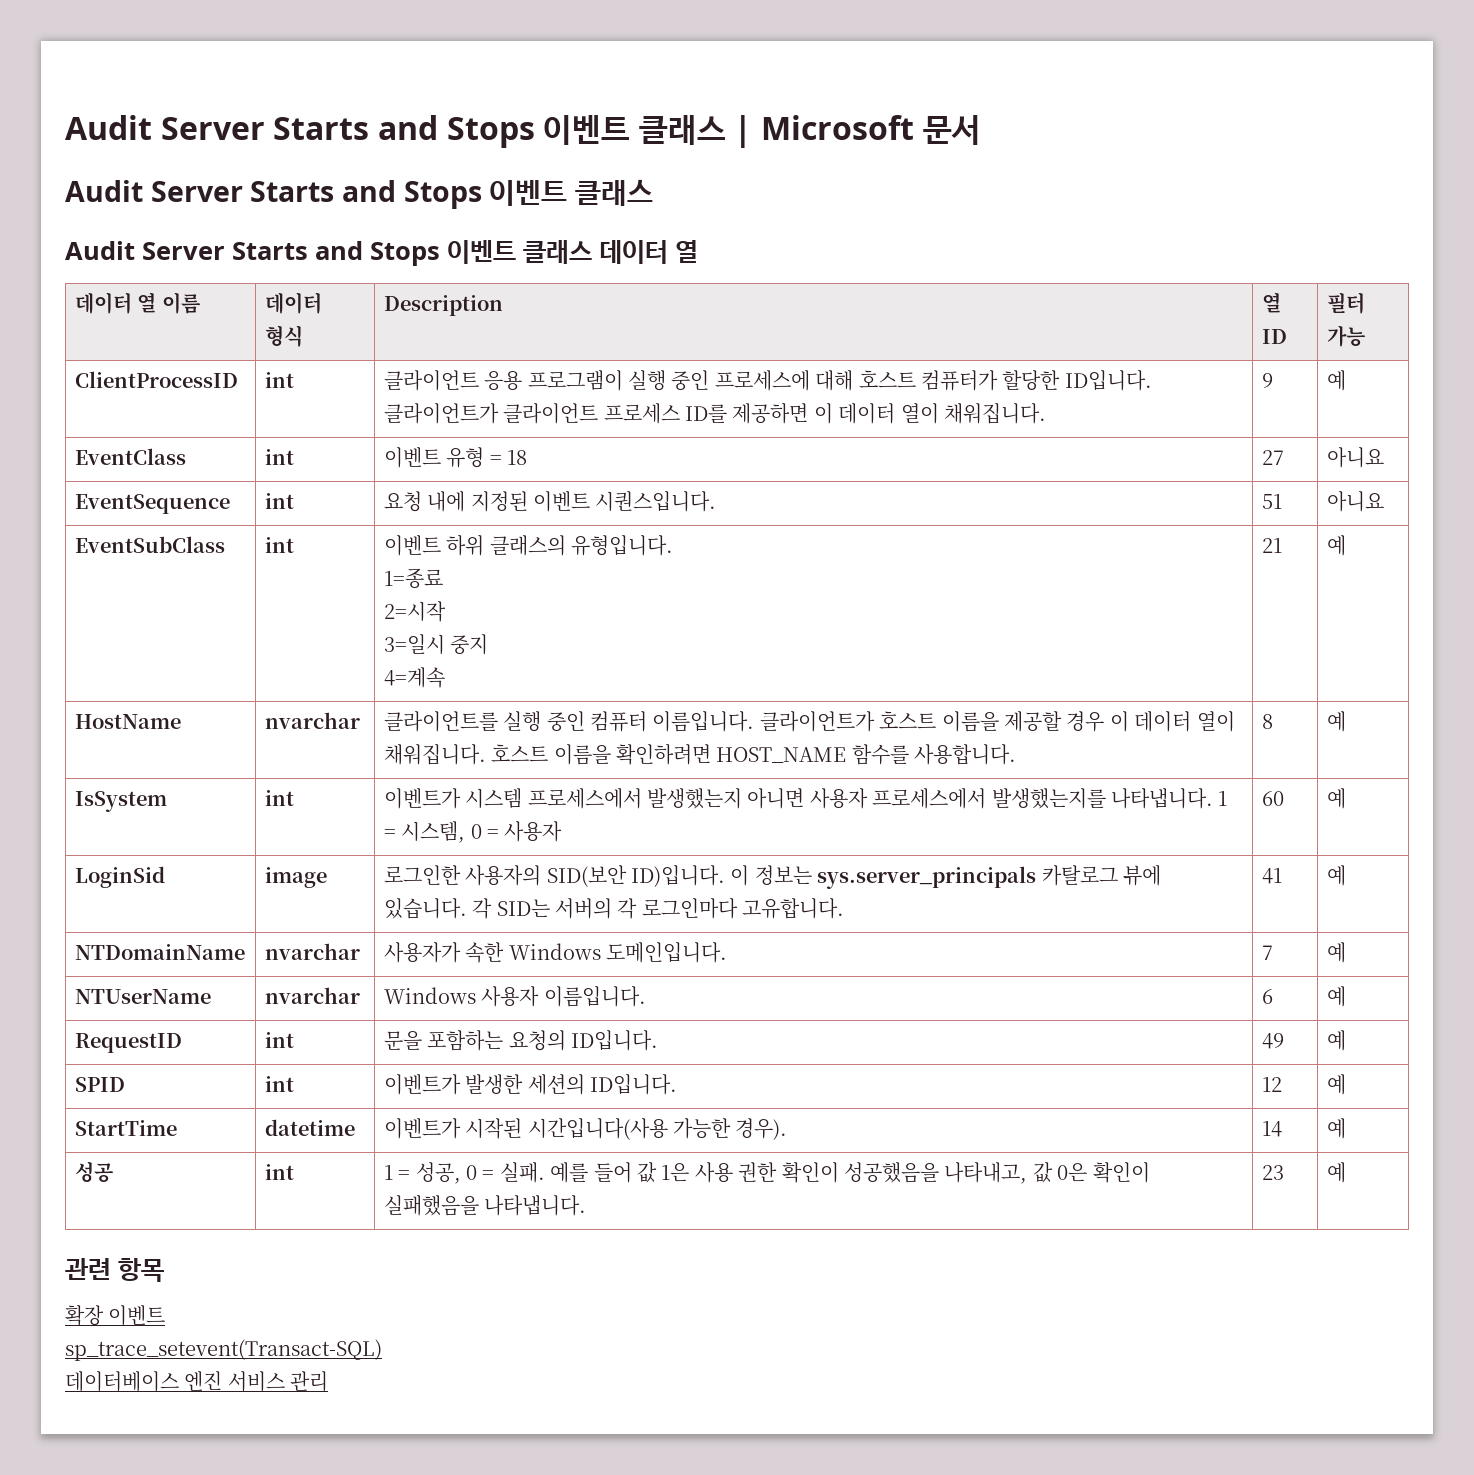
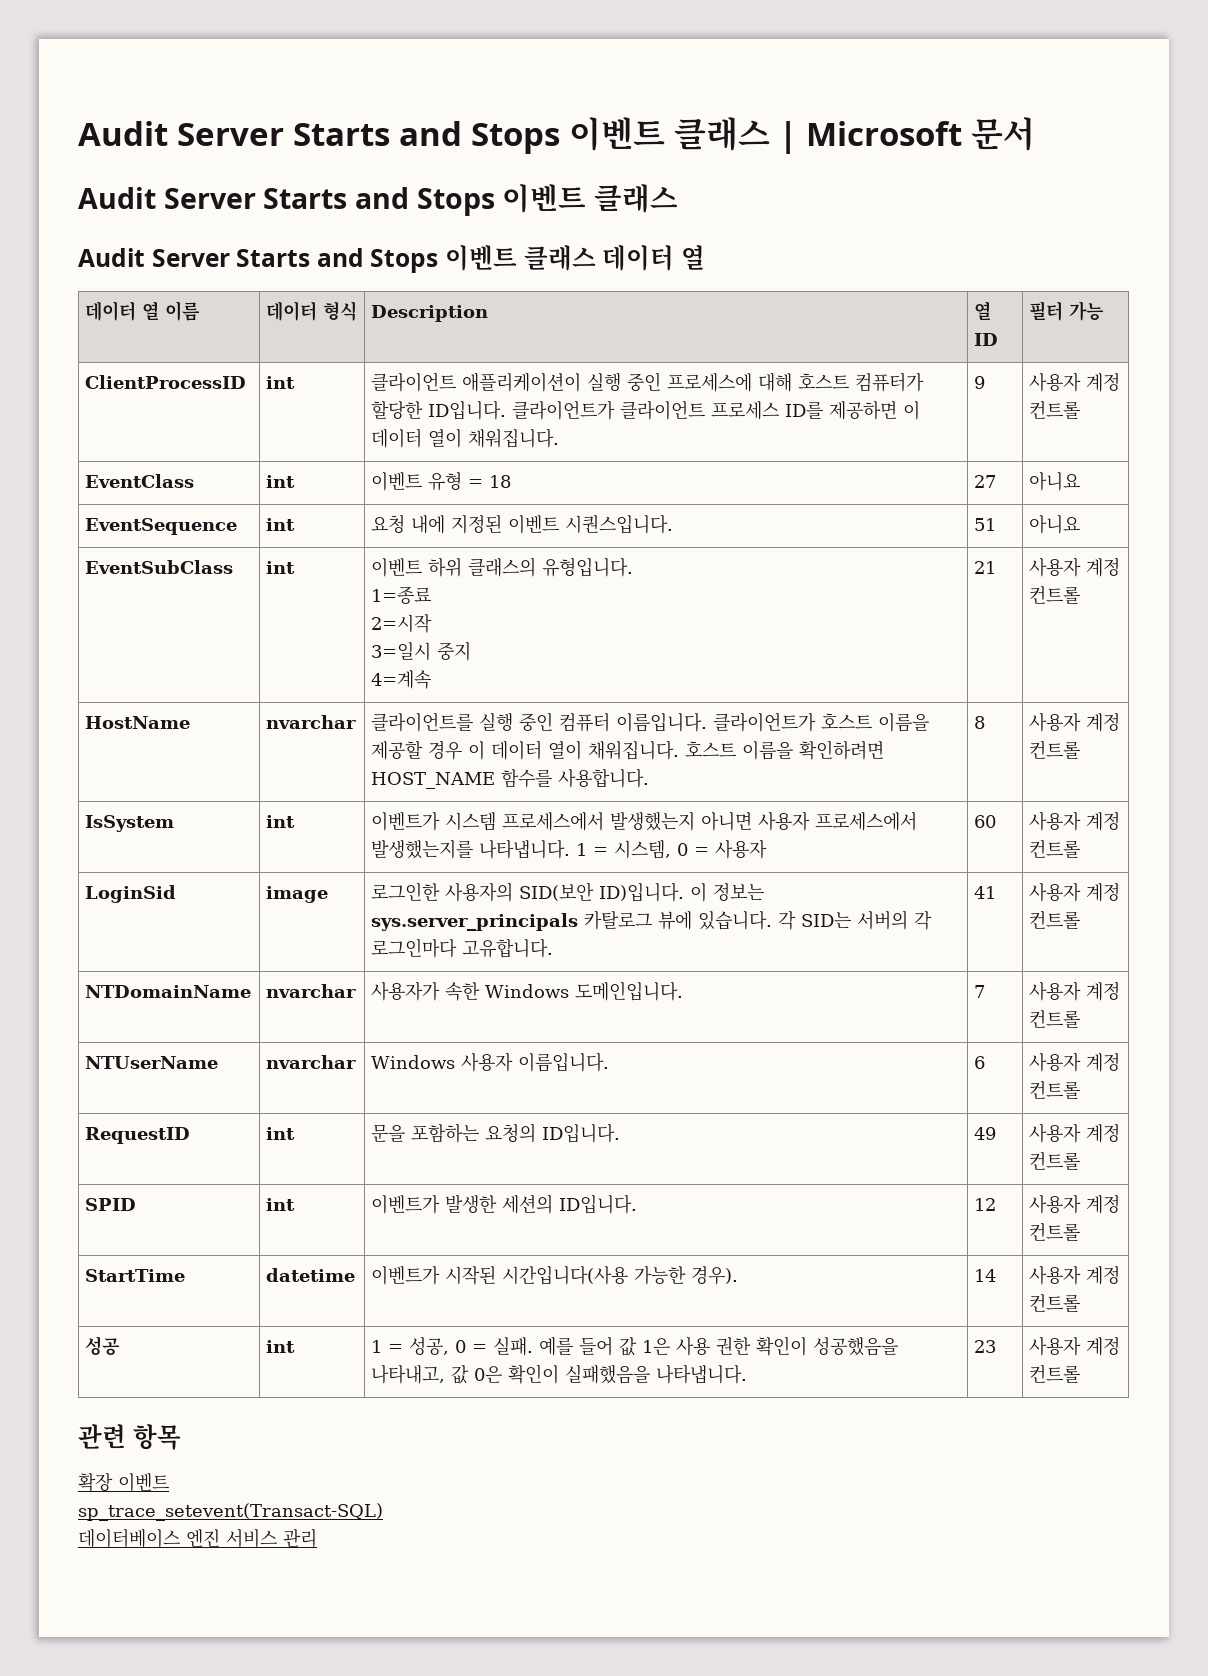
[484,370,623,391] 응용 프로그램이 -> [462,372,582,392] 애플리케이션이
[1326,370,1346,391] 예 -> [1029,372,1121,392] [1029,400,1081,419] 사용자 계정 컨트롤
[1326,535,1346,556] 예 -> [1029,557,1121,577] [1029,585,1081,604] 사용자 계정 컨트롤
[1326,711,1346,732] 예 -> [1029,712,1121,732] [1029,740,1081,759] 사용자 계정 컨트롤
[1326,788,1346,809] 예 -> [1029,811,1121,831] [1029,839,1081,858] 사용자 계정 컨트롤
[1326,865,1346,886] 예 -> [1029,882,1121,902] [1029,910,1081,929] 사용자 계정 컨트롤
[1326,942,1346,963] 예 -> [1029,981,1121,1001] [1029,1009,1081,1028] 사용자 계정 컨트롤
[1326,986,1346,1007] 예 -> [1029,1052,1121,1072] [1029,1080,1081,1099] 사용자 계정 컨트롤
[1326,1030,1346,1051] 예 -> [1029,1123,1121,1143] [1029,1151,1081,1170] 사용자 계정 컨트롤
[1326,1074,1346,1095] 예 -> [1029,1194,1121,1214] [1029,1222,1081,1241] 사용자 계정 컨트롤
[1326,1118,1346,1139] 예 -> [1029,1265,1121,1285] [1029,1293,1081,1312] 사용자 계정 컨트롤
[1326,1162,1346,1183] 예 -> [1029,1336,1121,1356] [1029,1364,1081,1383] 사용자 계정 컨트롤

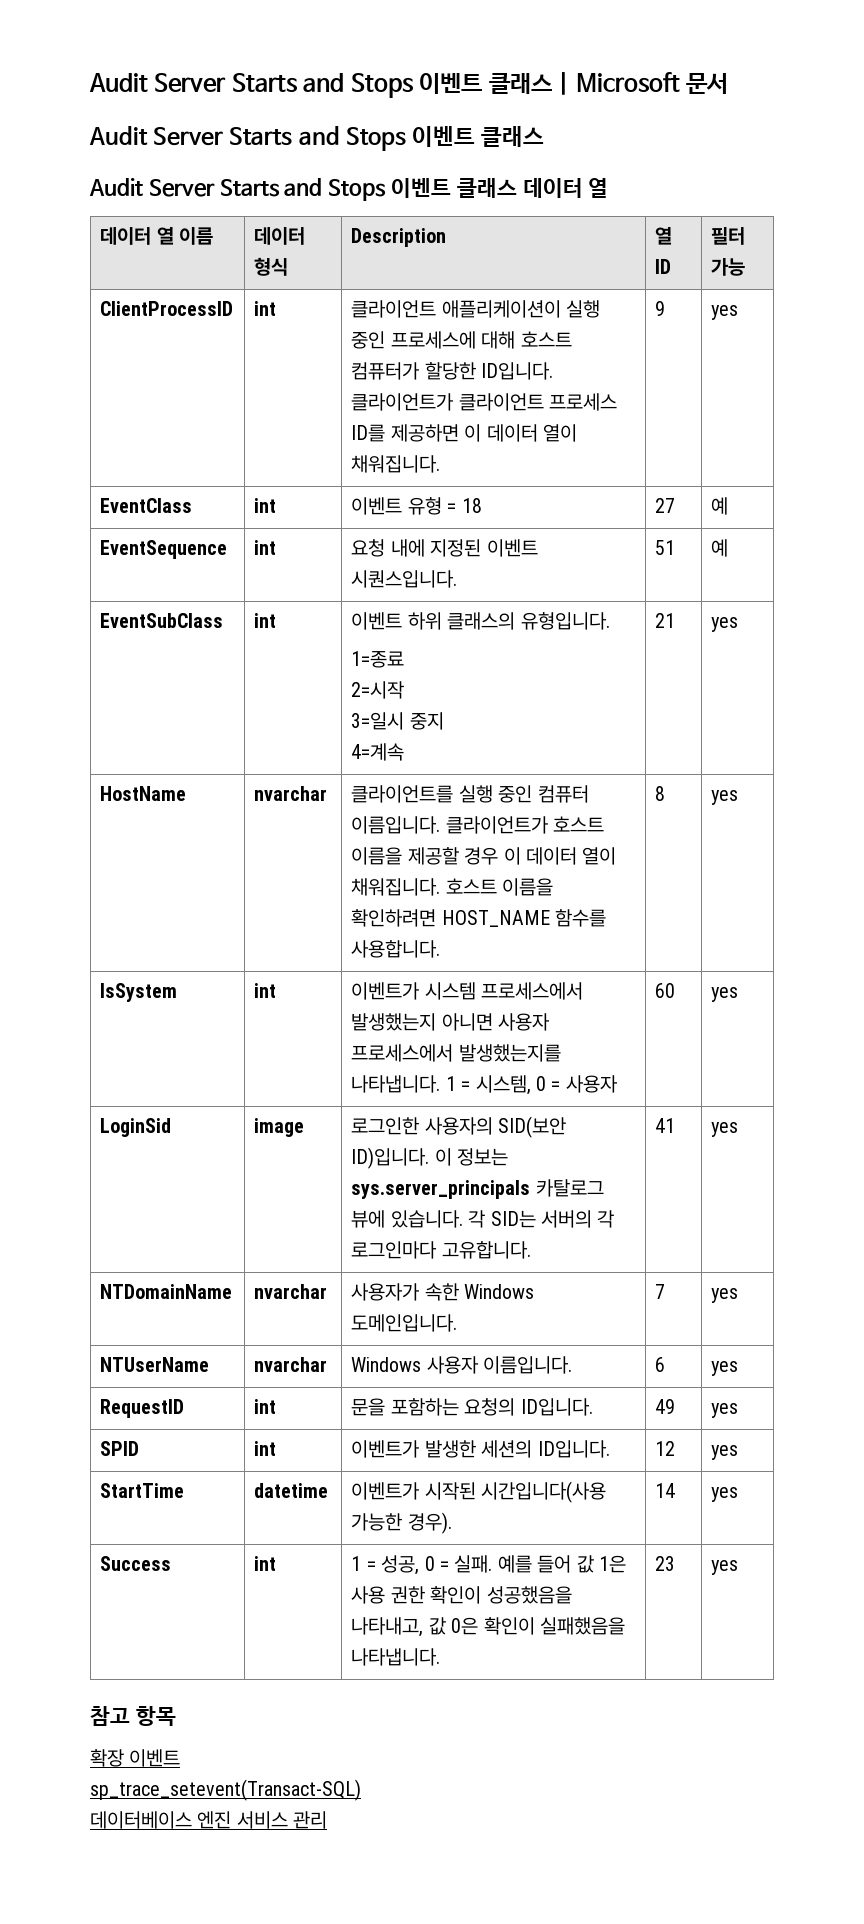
[1029,372,1121,392] [1029,400,1081,419] 사용자 계정 컨트롤 -> [711,305,739,320] yes
[1029,472,1081,491] 아니요 -> [711,497,729,515] 예
[1029,515,1081,534] 아니요 -> [711,539,729,557] 예
[1029,557,1121,577] [1029,585,1081,604] 사용자 계정 컨트롤 -> [711,617,739,632] yes
[1029,712,1121,732] [1029,740,1081,759] 사용자 계정 컨트롤 -> [711,790,739,805] yes
[1029,811,1121,831] [1029,839,1081,858] 사용자 계정 컨트롤 -> [711,987,739,1002] yes
[1029,882,1121,902] [1029,910,1081,929] 사용자 계정 컨트롤 -> [711,1122,739,1137] yes
[1029,981,1121,1001] [1029,1009,1081,1028] 사용자 계정 컨트롤 -> [711,1288,739,1303] yes
[1029,1052,1121,1072] [1029,1080,1081,1099] 사용자 계정 컨트롤 -> [711,1361,739,1376] yes
[1029,1123,1121,1143] [1029,1151,1081,1170] 사용자 계정 컨트롤 -> [711,1403,739,1418] yes
[1029,1194,1121,1214] [1029,1222,1081,1241] 사용자 계정 컨트롤 -> [711,1445,739,1460] yes
[1029,1265,1121,1285] [1029,1293,1081,1312] [85,1336,121,1355] 사용자 계정 컨트롤 // 성공 -> [711,1487,739,1502] [100,1556,172,1571] yes // Success
[1029,1336,1121,1356] [1029,1364,1081,1383] [78,1424,126,1449] 사용자 계정 컨트롤 // 관련 -> [711,1560,739,1575] [90,1706,130,1726] yes // 참고

